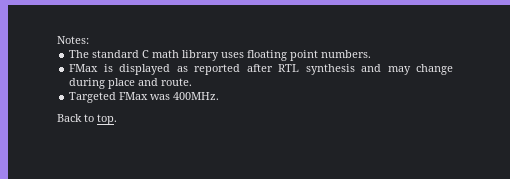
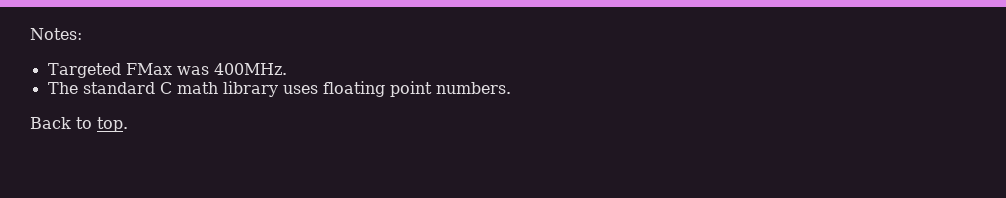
(89, 40) none -> [47,63,287,78] // Targeted FMax was 400MHz.
[69,64,454,75] [69,78,193,89] [69,92,220,103] // FMax is displayed as reported after RTL synthesis and may change during place and route. // Targeted FMax was 400MHz. -> (511, 88) none

